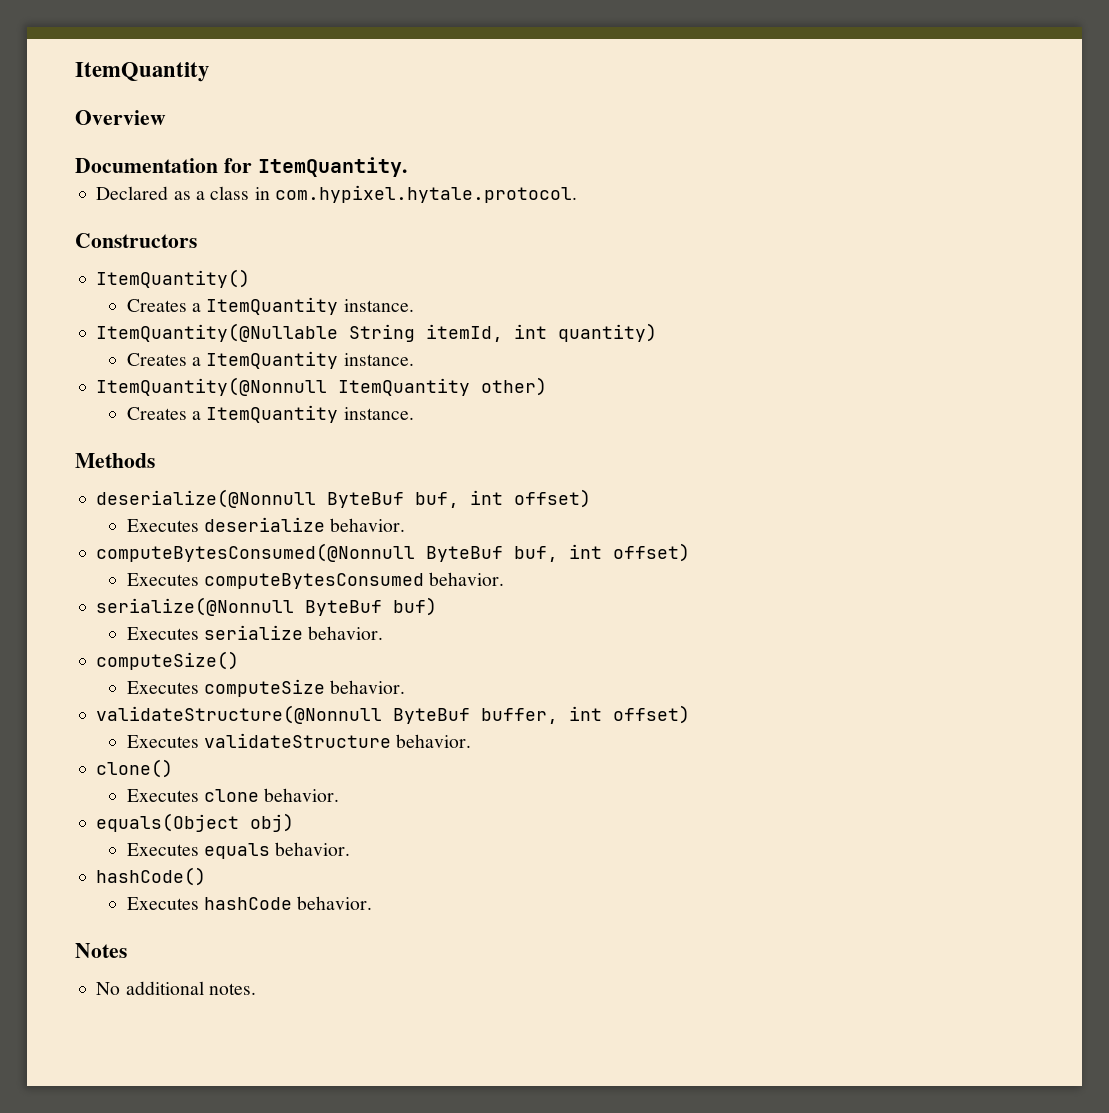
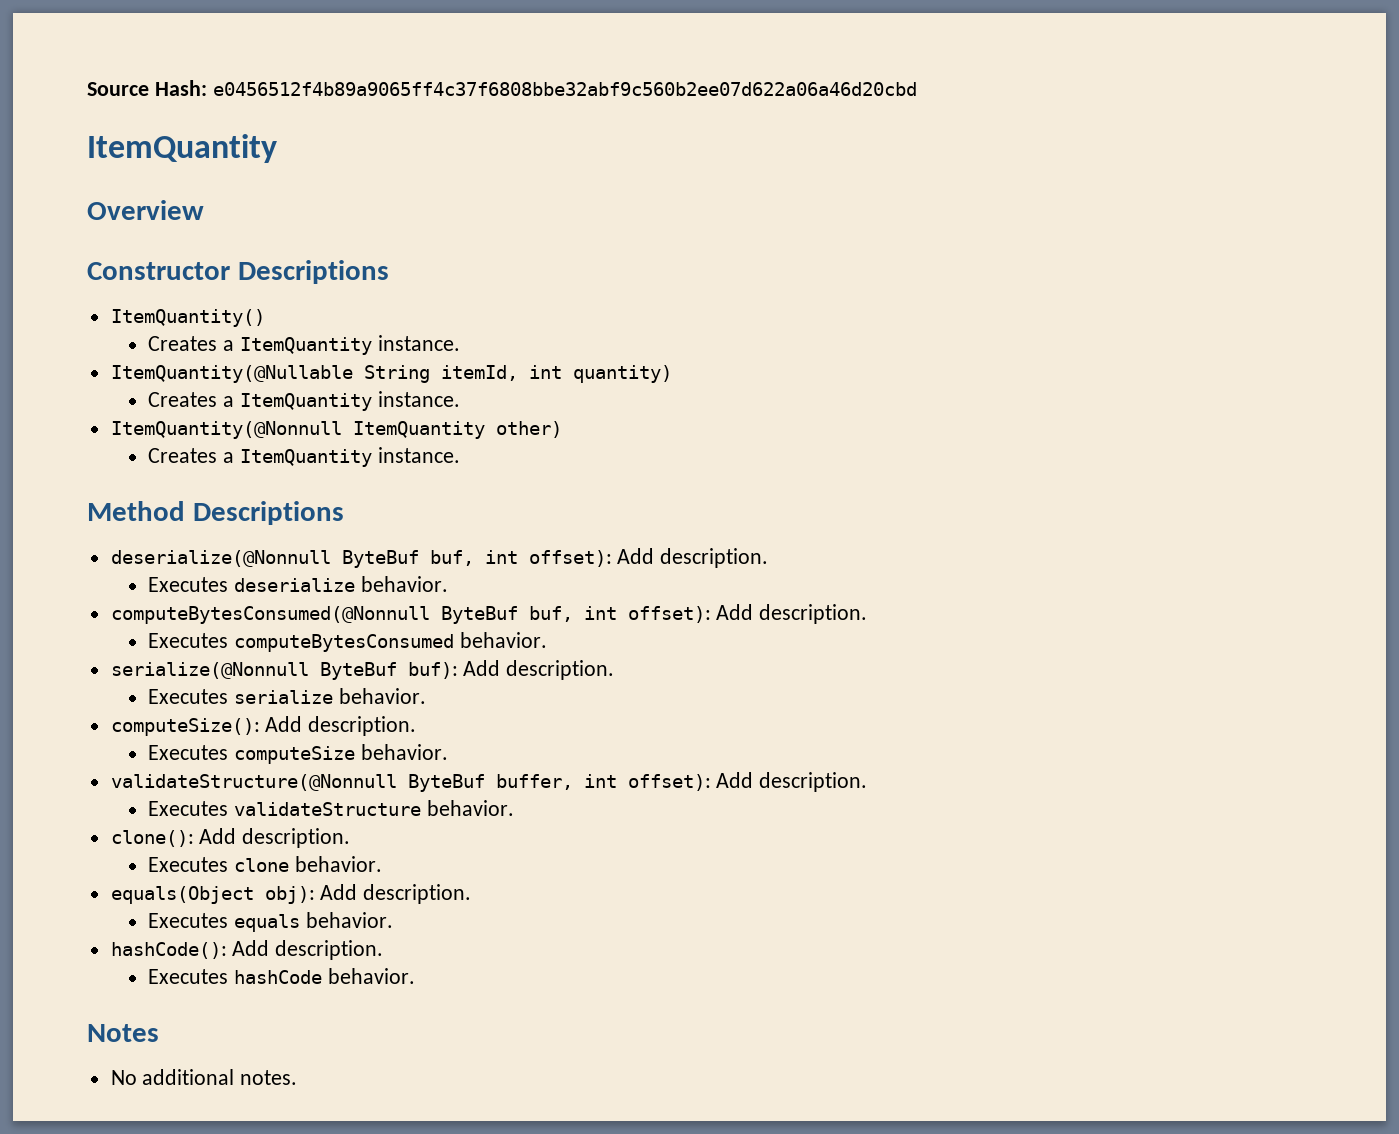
(75, 72) none -> [87,80,917,96] Source Hash: e0456512f4b89a9065ff4c37f6808bbe32abf9c560b2ee07d622a06a46d20cbd //
[75,157,407,177] [96,185,577,203] [75,233,197,248] Documentation for ItemQuantity. // Declared as a class in com.hypixel.hytale.protocol. // Constructors -> [87,260,389,284] Constructor Descriptions
[75,453,155,468] Methods -> [87,501,344,525] Method Descriptions
[514,489,592,508] offset) -> [528,548,769,568] offset): Add description.
[613,543,691,562] offset) -> [627,604,868,624] offset): Add description.
[393,597,438,616] buf) -> [407,660,615,680] buf): Add description.
[96,651,240,670] computeSize() -> [110,716,417,736] computeSize(): Add description.
[613,705,691,724] offset) -> [627,772,868,792] offset): Add description.
[96,759,174,778] clone() -> [110,828,351,848] clone(): Add description.
[250,813,295,832] obj) -> [264,884,472,904] obj): Add description.
[96,867,207,886] hashCode() -> [110,940,384,960] hashCode(): Add description.

